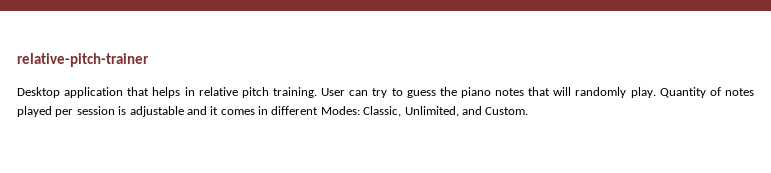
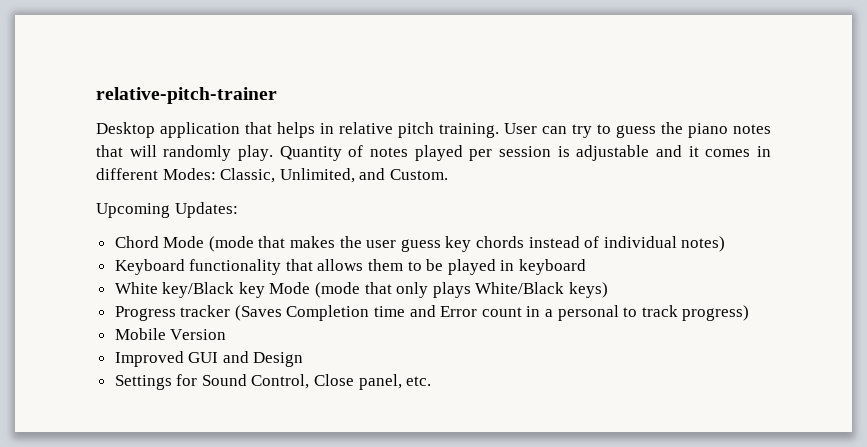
(529, 111) none -> [96,202,238,218] [114,236,726,252] [114,259,587,275] [114,282,609,298] [114,305,750,321] [114,328,227,340] [114,351,304,367] [114,374,432,390] // Upcoming Updates: // Chord Mode (mode that makes the user guess key chords instead of individual notes) // Keyboard functionality that allows them to be played in keyboard // White key/Black key Mode (mode that only plays White/Black keys) // Progress tracker (Saves Completion time and Error count in a personal to track progress) // Mobile Version // Improved GUI and Design // Settings for Sound Control, Close panel, etc.

